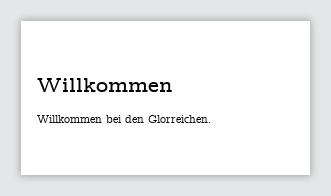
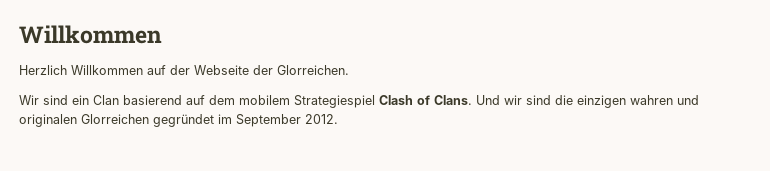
[37,115,211,123] Willkommen bei den Glorreichen. -> [19,65,349,75] [19,95,699,108] [19,114,338,127] Herzlich Willkommen auf der Webseite der Glorreichen. // Wir sind ein Clan basierend auf dem mobilem Strategiespiel Clash of Clans. Und wir sind die einzigen wahren und originalen Glorreichen gegründet im September 2012.

